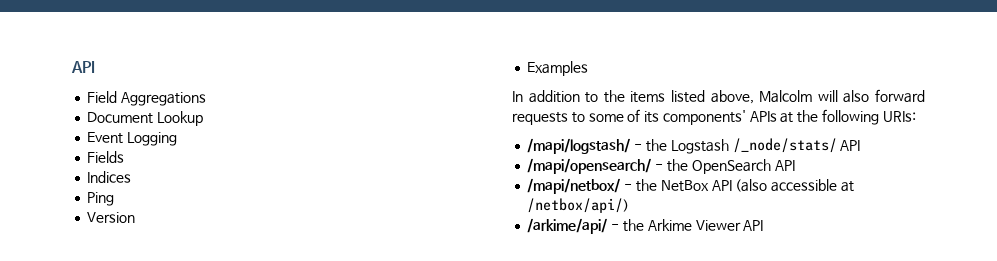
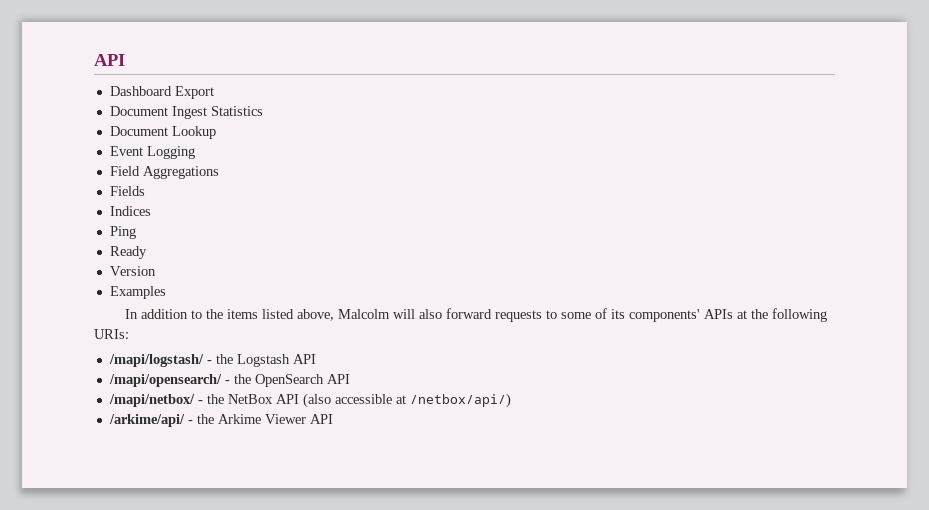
[71,61,95,73] [87,91,207,106] API // Field Aggregations -> [94,54,125,66] [109,86,214,99] [109,106,263,119] API // Dashboard Export // Document Ingest Statistics
(178, 139) none -> [109,166,219,179] // Field Aggregations
(115, 199) none -> [109,246,147,259] // Ready
[732,138,837,153] /_node/stats/ -> (290, 360) none

